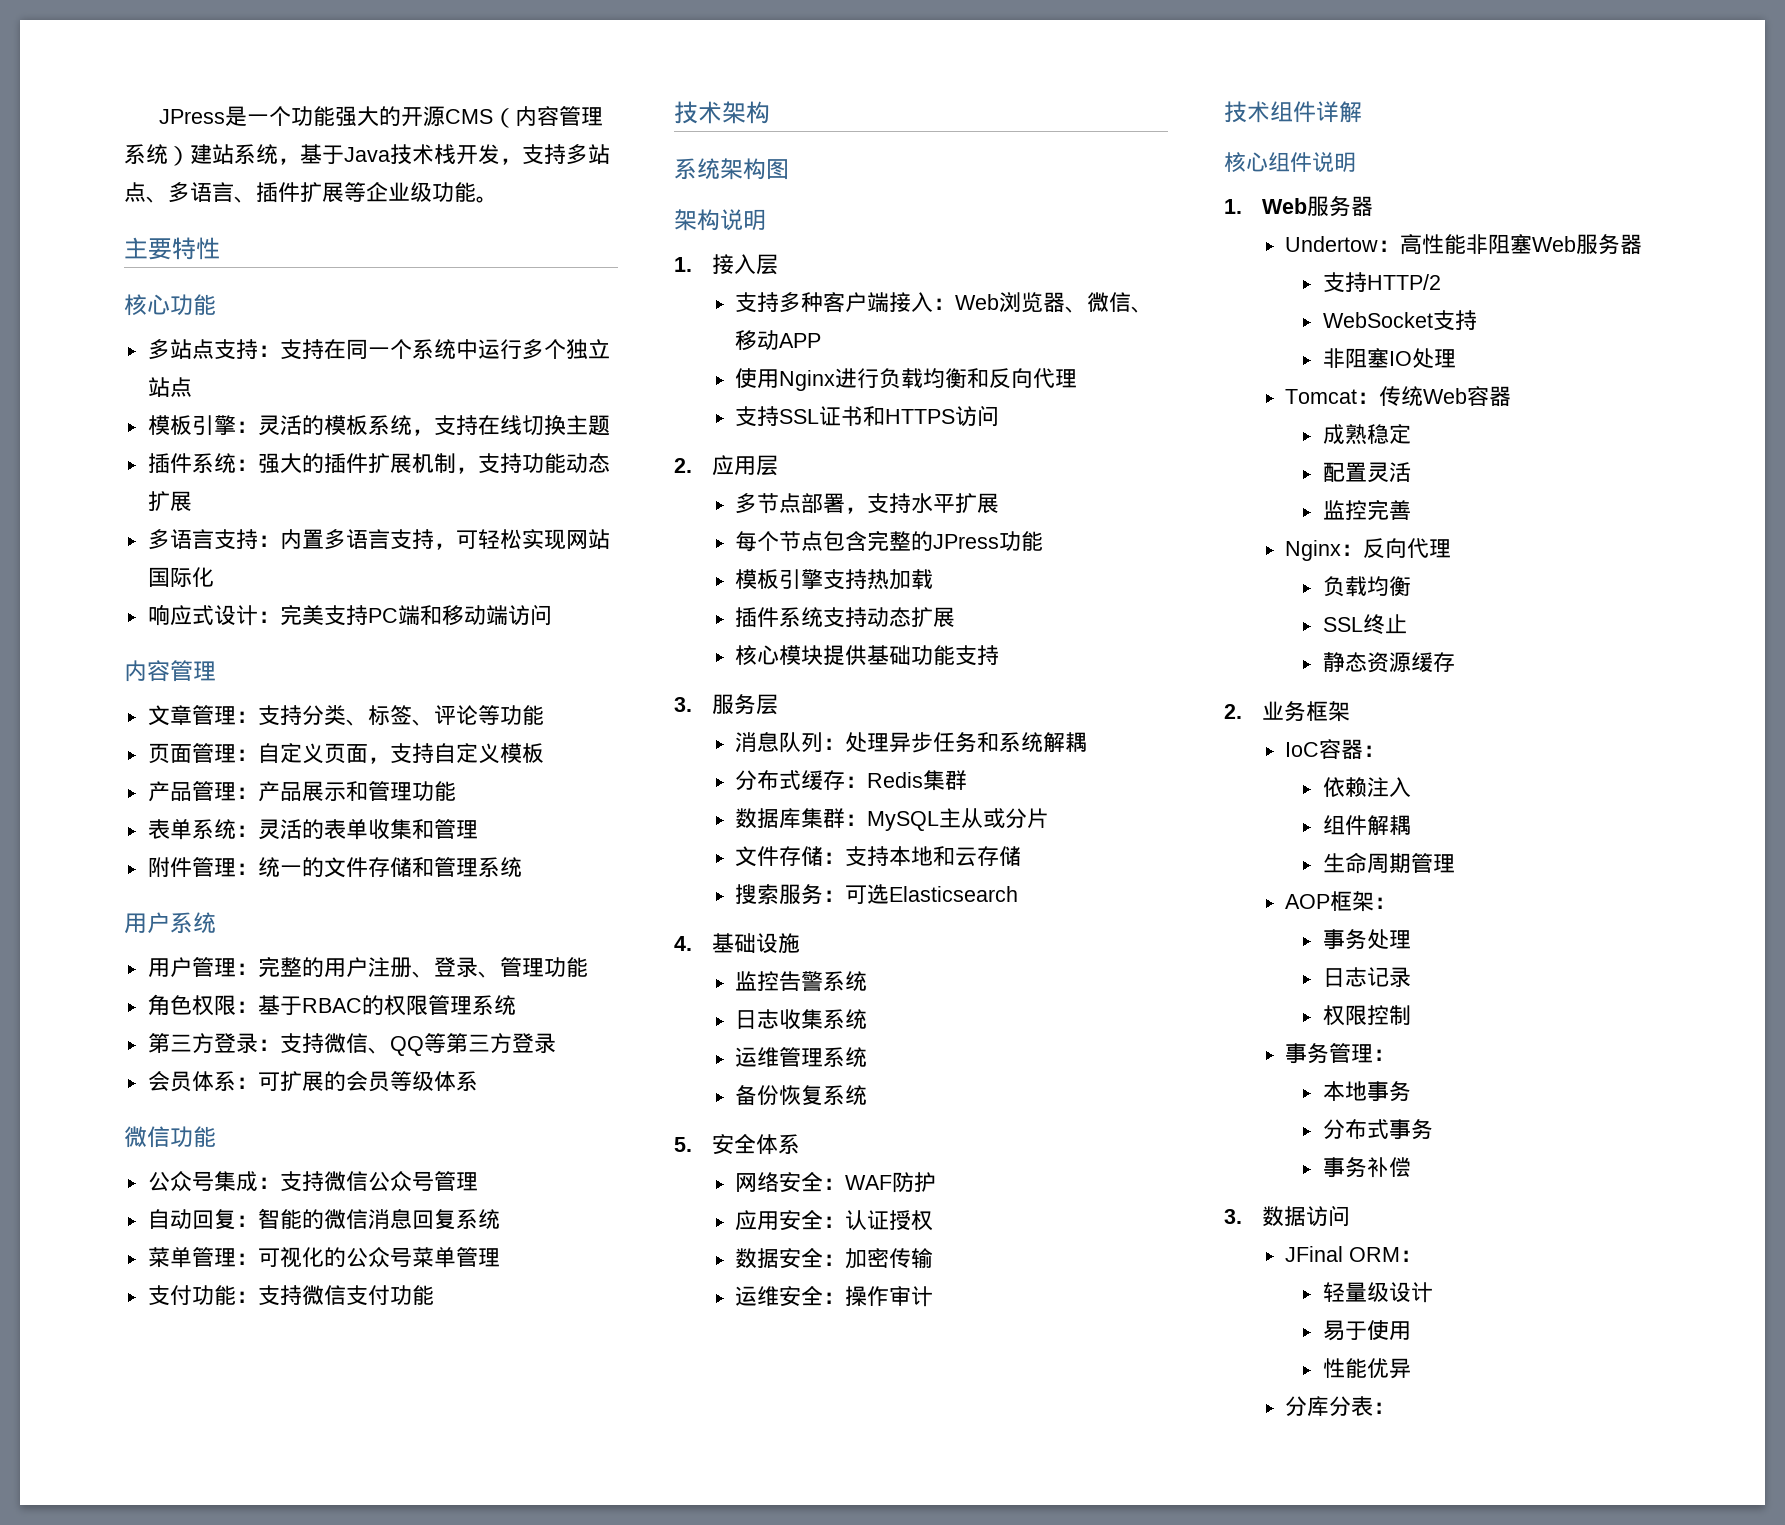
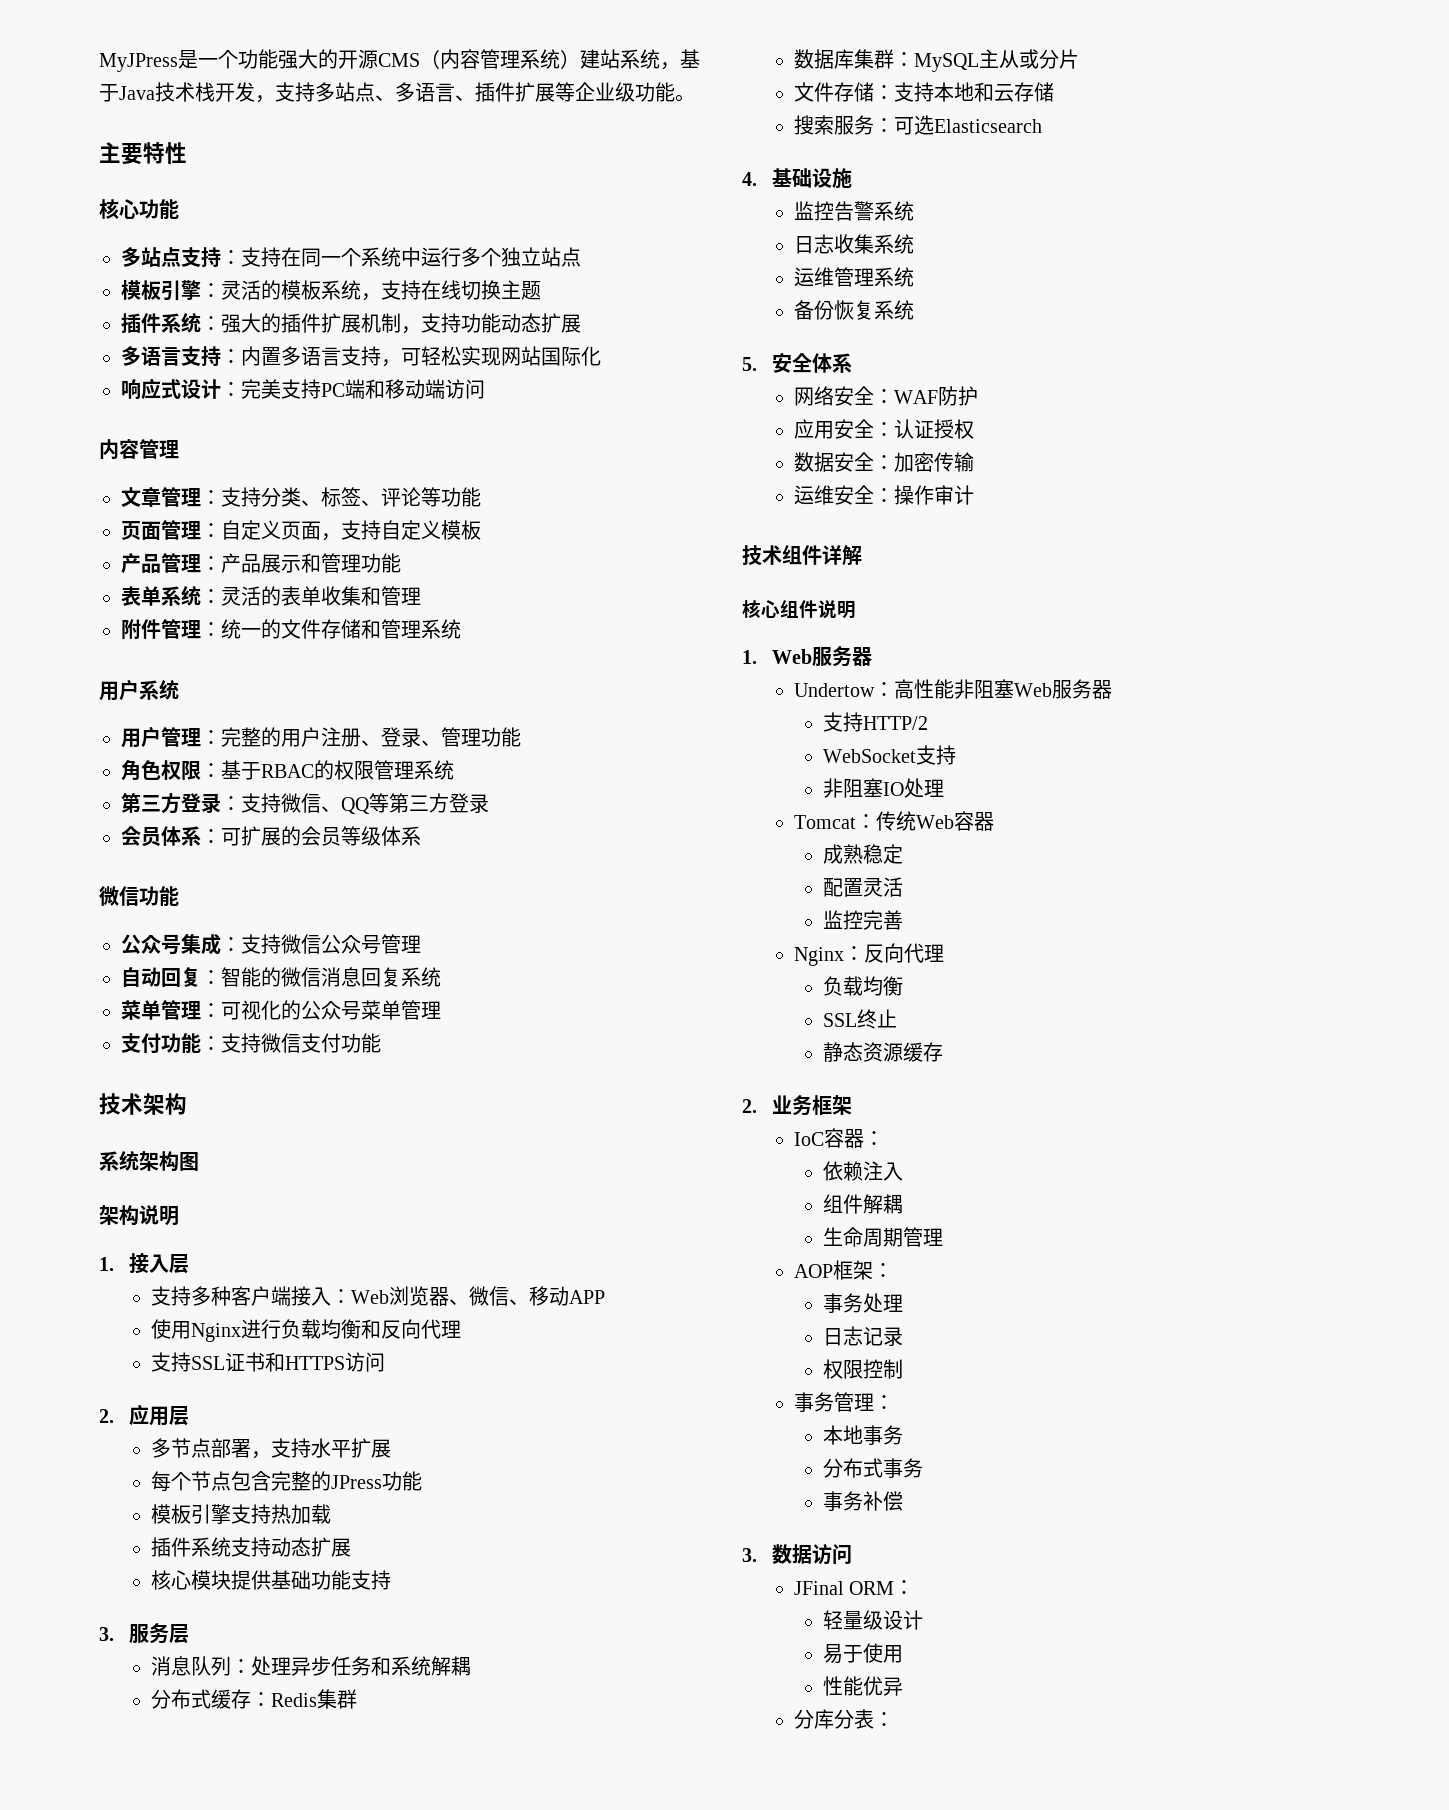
[159,109,226,124] JPress -> [99,53,178,72] MyJPress

